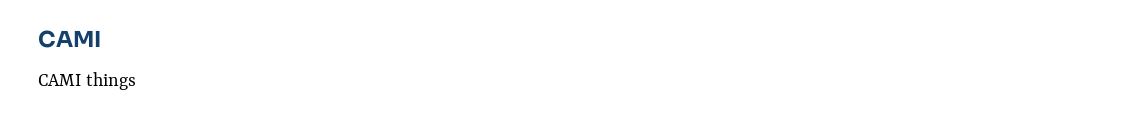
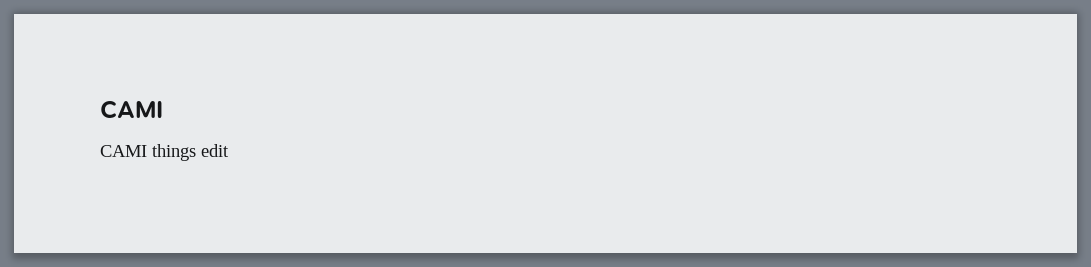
(137, 81) none -> [201,144,229,157] edit

